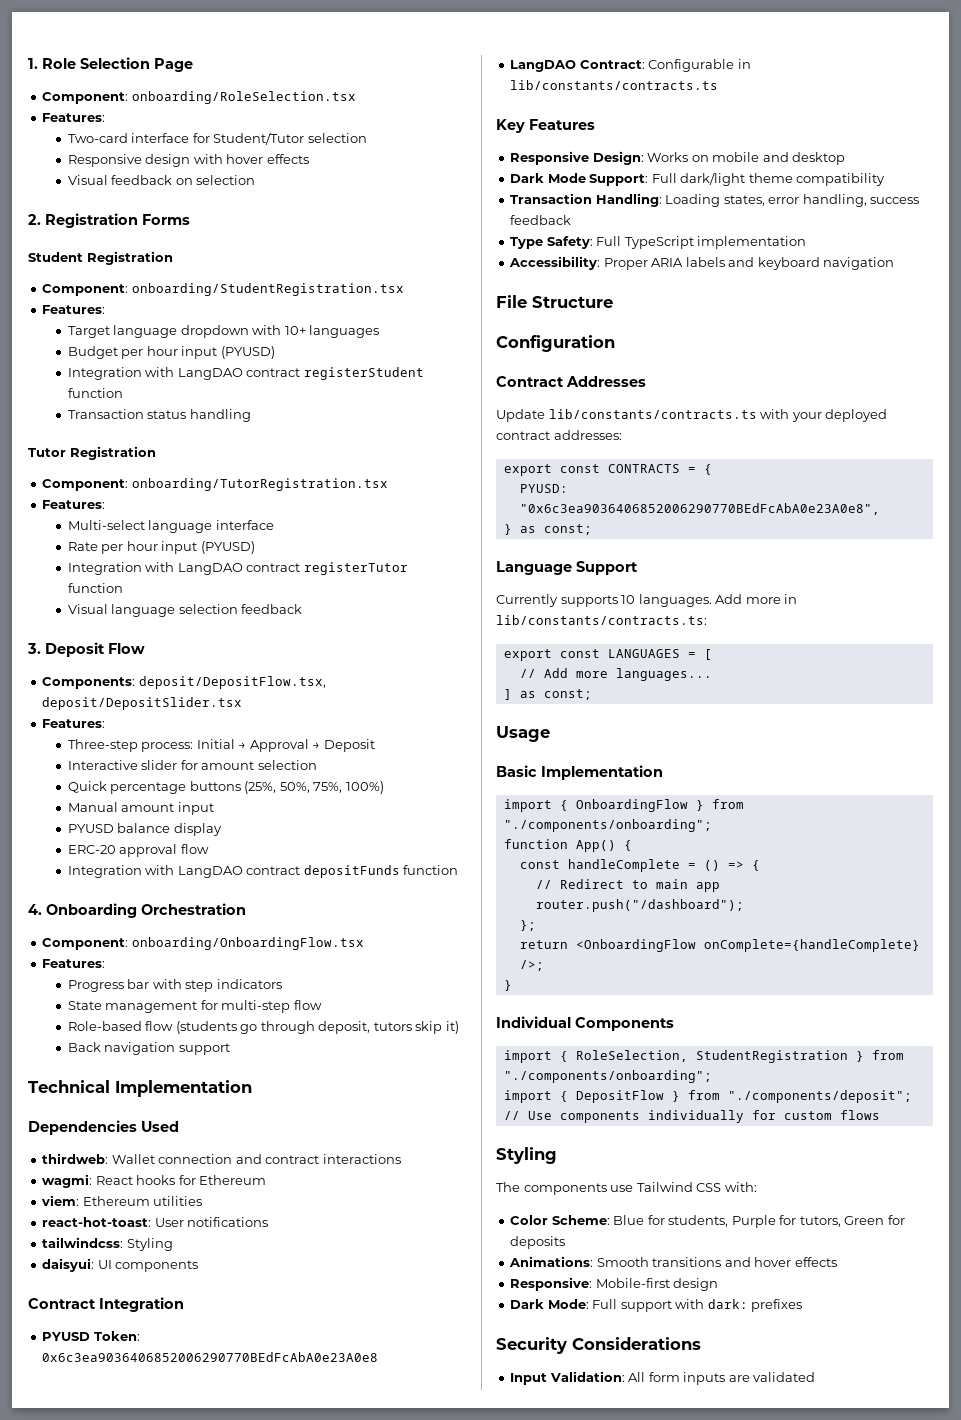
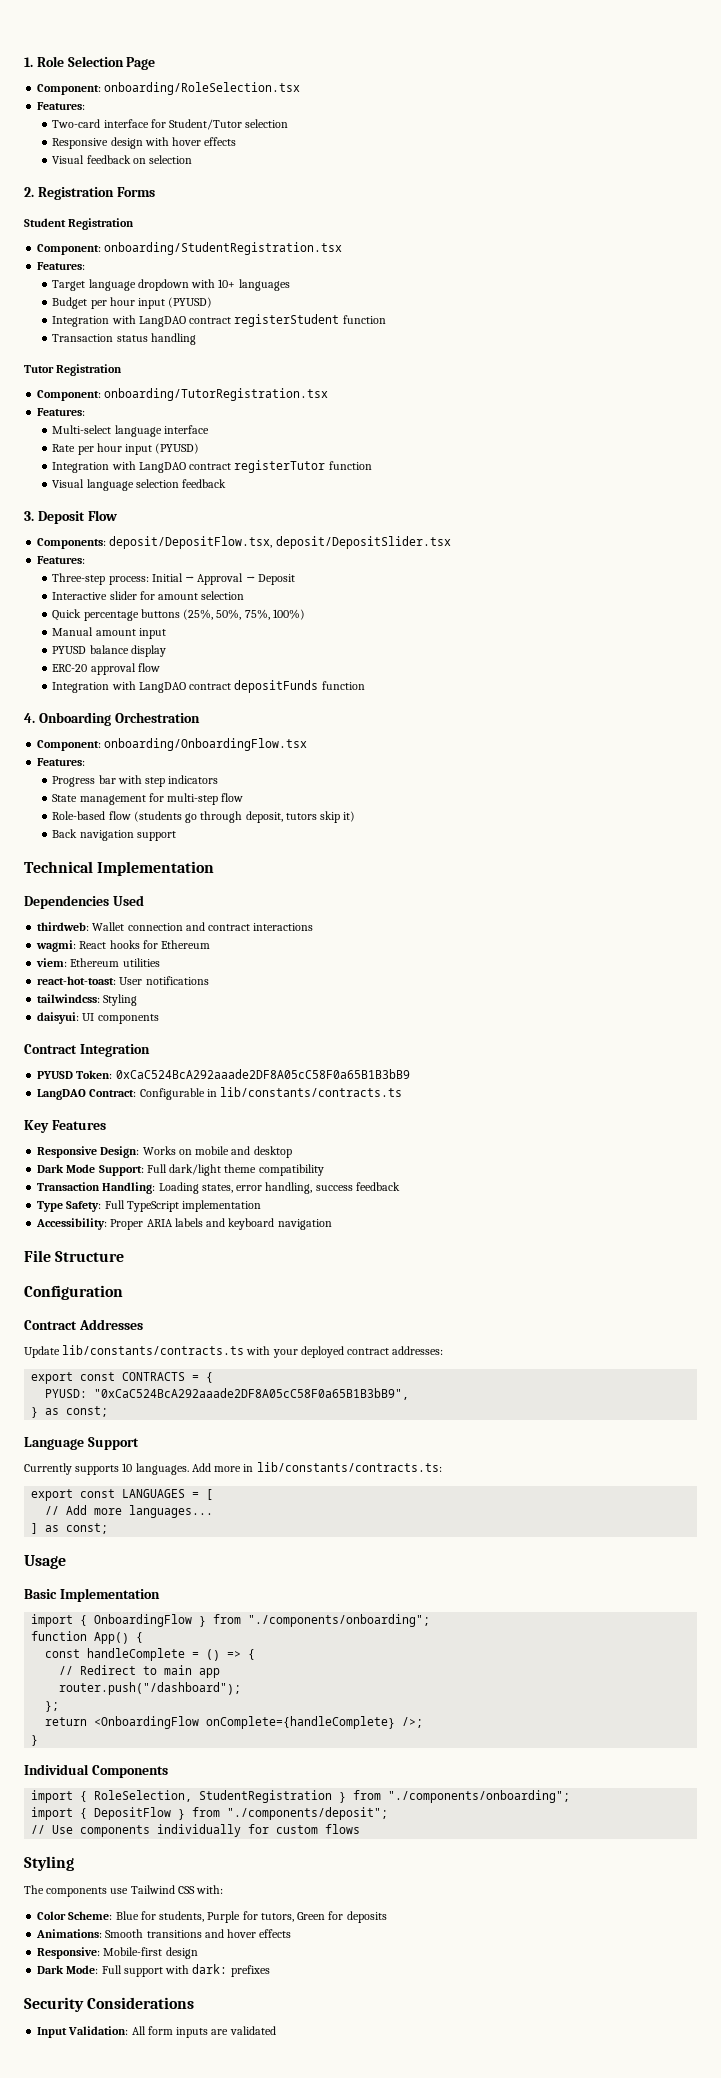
[42,1352,379,1362] 0x6c3ea9036406852006290770BEdFcAbA0e23A0e8 -> [115,1069,410,1079] 0xCaC524BcA292aaade2DF8A05cC58F0a65B1B3bB9
[519,503,880,515] "0x6c3ea9036406852006290770BEdFcAbA0e23A0e8", -> [94,1388,410,1400] "0xCaC524BcA292aaade2DF8A05cC58F0a65B1B3bB9",

